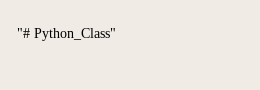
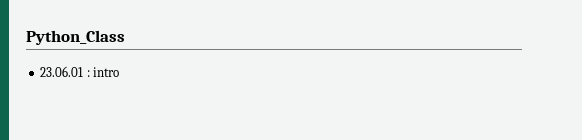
[17,28,116,41] "# Python_Class" -> [26,30,125,45] [40,66,120,77] Python_Class // 23.06.01 : intro

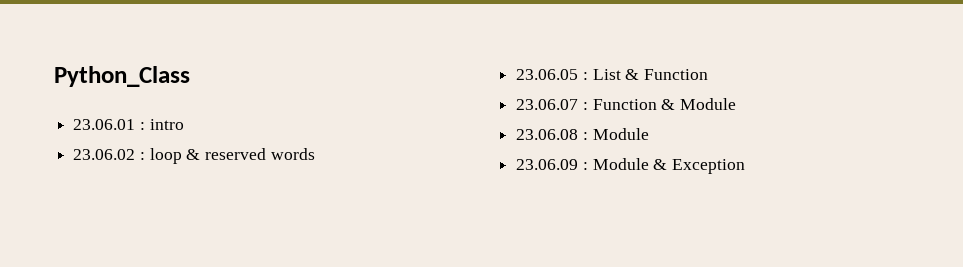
(120, 72) none -> [73,148,315,164] [516,69,709,80] [516,98,737,110] [516,128,649,140] [516,158,746,174] // 23.06.02 : loop & reserved words // 23.06.05 : List & Function // 23.06.07 : Function & Module // 23.06.08 : Module // 23.06.09 : Module & Exception

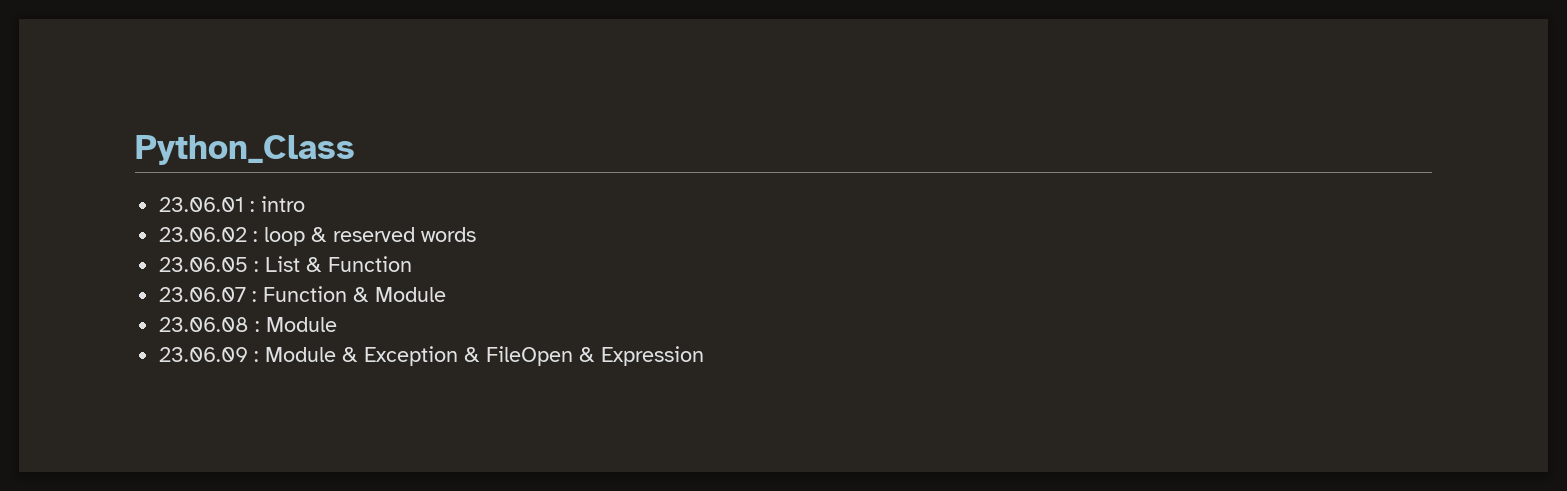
(746, 166) none -> [464,346,705,366] & FileOpen & Expression

